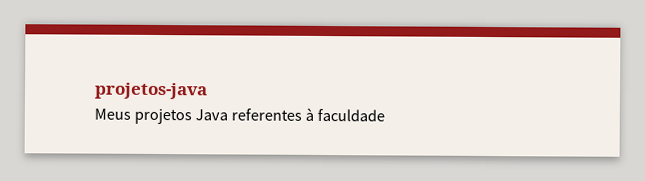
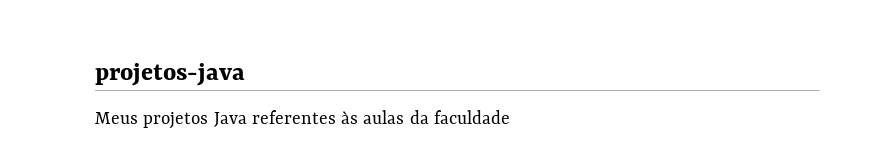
[304,107,314,121] à -> [341,110,429,124] às aulas da

